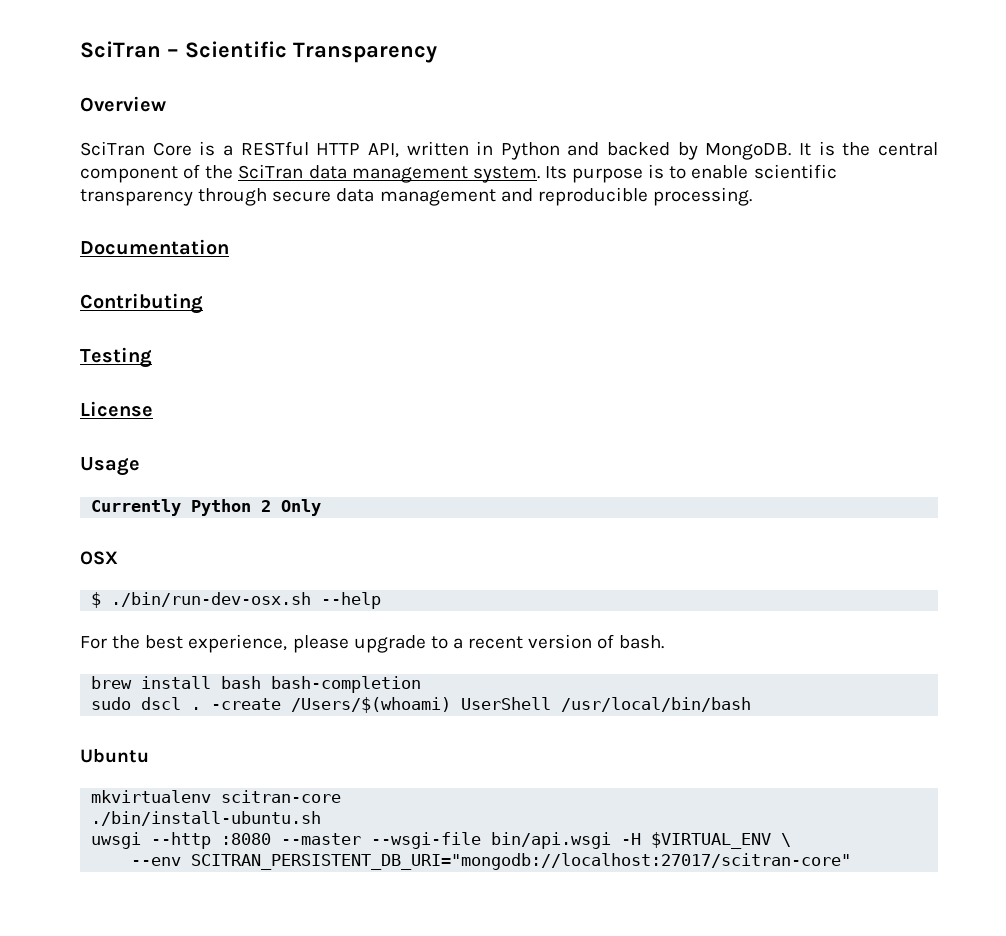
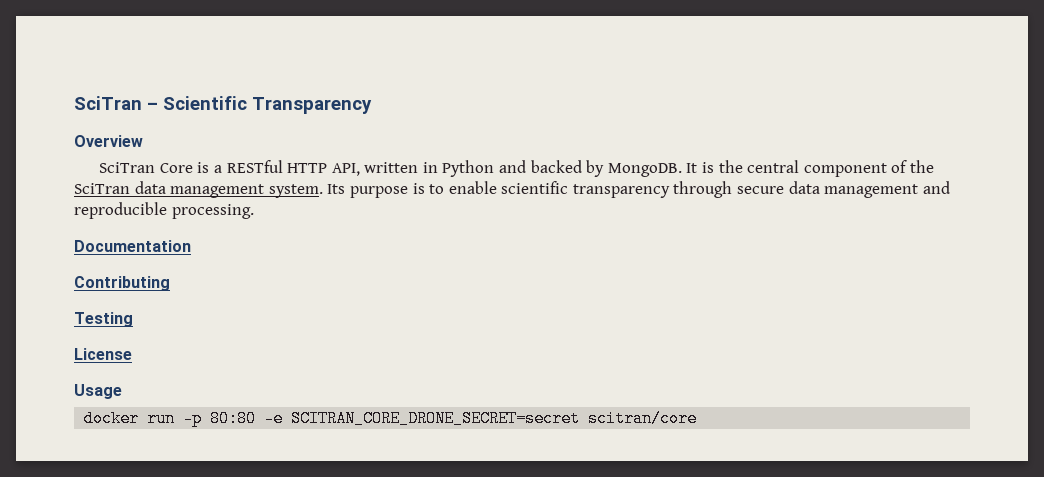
[91,499,322,516] [80,551,118,565] [91,592,382,609] [80,634,665,653] [91,676,422,693] [91,697,752,713] [80,748,149,763] [91,790,342,803] [91,811,322,826] [91,832,792,849] [131,853,852,870] Currently Python 2 Only // OSX // $ ./bin/run-dev-osx.sh --help // For the best experience, please upgrade to a recent version of bash. // brew install bash bash-completion // sudo dscl . -create /Users/$(whoami) UserShell /usr/local/bin/bash // Ubuntu // mkvirtualenv scitran-core // ./bin/install-ubuntu.sh // uwsgi --http :8080 --master --wsgi-file bin/api.wsgi -H $VIRTUAL_ENV \ // --env SCITRAN_PERSISTENT_DB_URI="mongodb://localhost:27017/scitran-core" -> [84,410,698,427] docker run -p 80:80 -e SCITRAN_CORE_DRONE_SECRET=secret scitran/core

